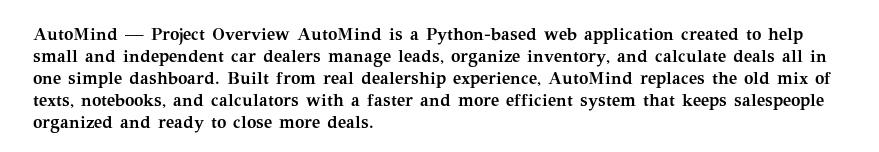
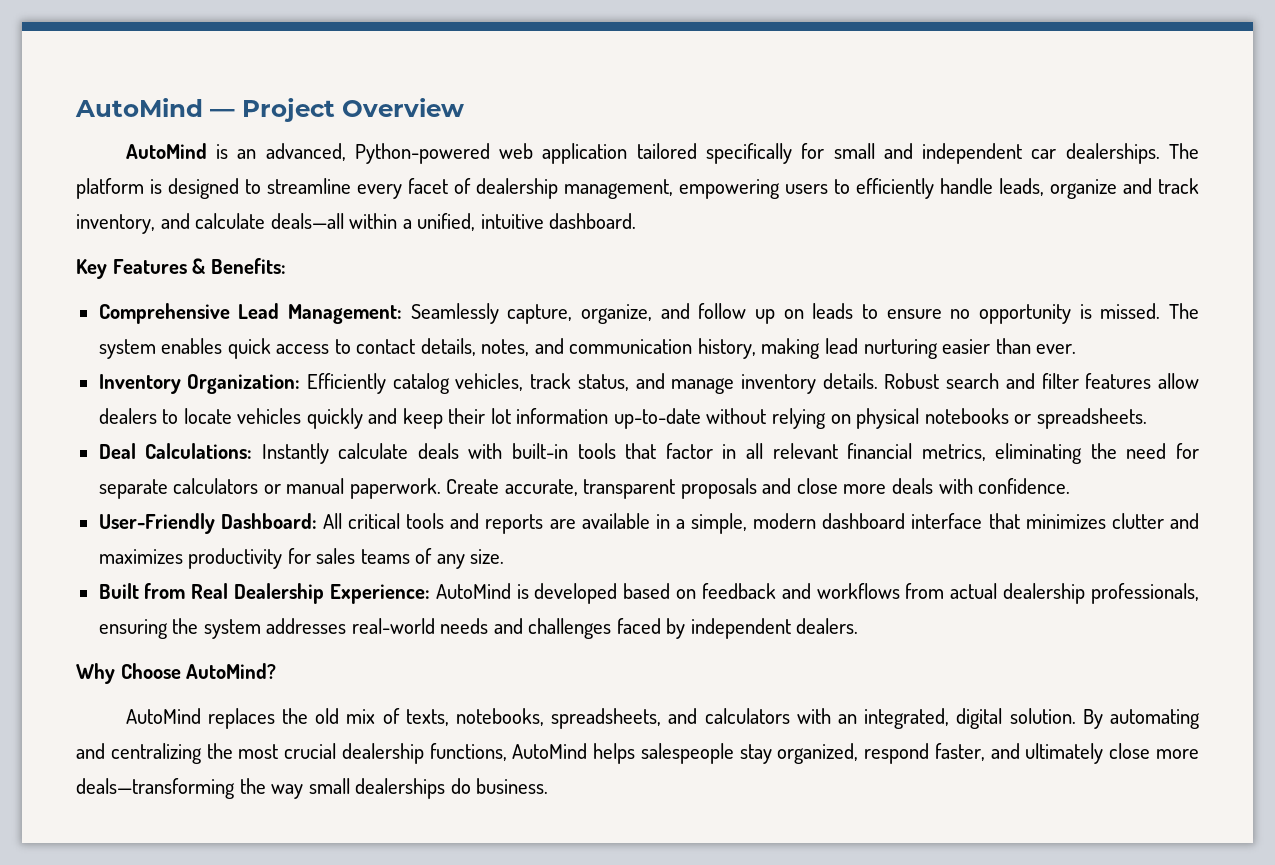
[297,28,803,45] [33,50,827,67] [33,72,541,88] AutoMind is a Python-based web application created to help small and independent car dealers manage leads, organize inventory, and calculate deals all in one simple dashboard. Built from real dealership experience, -> [125,143,1200,164] [76,178,1199,199] [76,213,637,234] [76,258,286,279] [98,303,1199,324] [98,338,1077,359] [98,373,1200,394] [98,408,1147,429] [98,443,1200,464] [98,478,1071,499] [98,513,1200,534] [98,548,505,569] [98,583,1200,604] [98,618,859,639] [76,663,277,684] // AutoMind is an advanced, Python-powered web application tailored specifically for small and independent car dealerships. The platform is designed to streamline every facet of dealership management, empowering users to efficiently handle leads, organize and track inventory, and calculate deals—all within a unified, intuitive dashboard. // Key Features & Benefits: // Comprehensive Lead Management: Seamlessly capture, organize, and follow up on leads to ensure no opportunity is missed. The system enables quick access to contact details, notes, and communication history, making lead nurturing easier than ever. // Inventory Organization: Efficiently catalog vehicles, track status, and manage inventory details. Robust search and filter features allow dealers to locate vehicles quickly and keep their lot information up-to-date without relying on physical notebooks or spreadsheets. // Deal Calculations: Instantly calculate deals with built-in tools that factor in all relevant financial metrics, eliminating the need for separate calculators or manual paperwork. Create accurate, transparent proposals and close more deals with confidence. // User-Friendly Dashboard: All critical tools and reports are available in a simple, modern dashboard interface that minimizes clutter and maximizes productivity for sales teams of any size. // Built from Real Dealership Experience: AutoMind is developed based on feedback and workflows from actual dealership professionals, ensuring the system addresses real-world needs and challenges faced by independent dealers. // Why Choose AutoMind? //
(166, 101) none -> [551,708,662,729] spreadsheets,
[351,94,824,111] [33,116,374,133] a faster and more efficient system that keeps salespeople organized and ready to close more deals. -> [838,708,1201,729] [76,743,1199,764] [76,778,549,799] an integrated, digital solution. By automating and centralizing the most crucial dealership functions, AutoMind helps salespeople stay organized, respond faster, and ultimately close more deals—transforming the way small dealerships do business.

